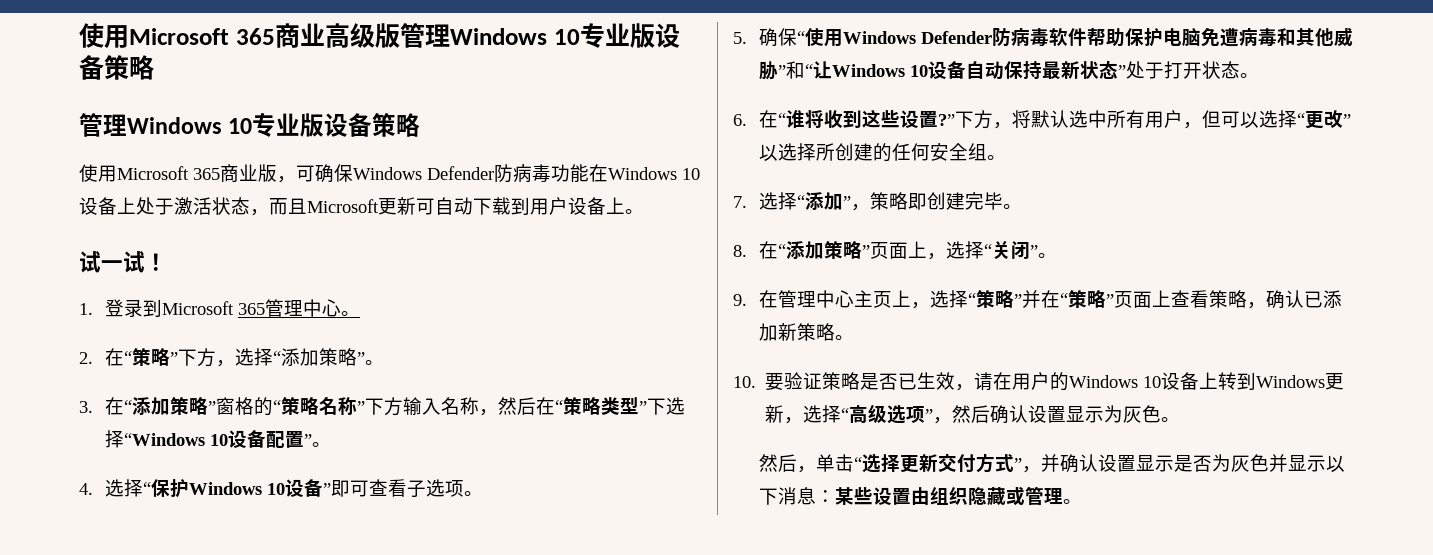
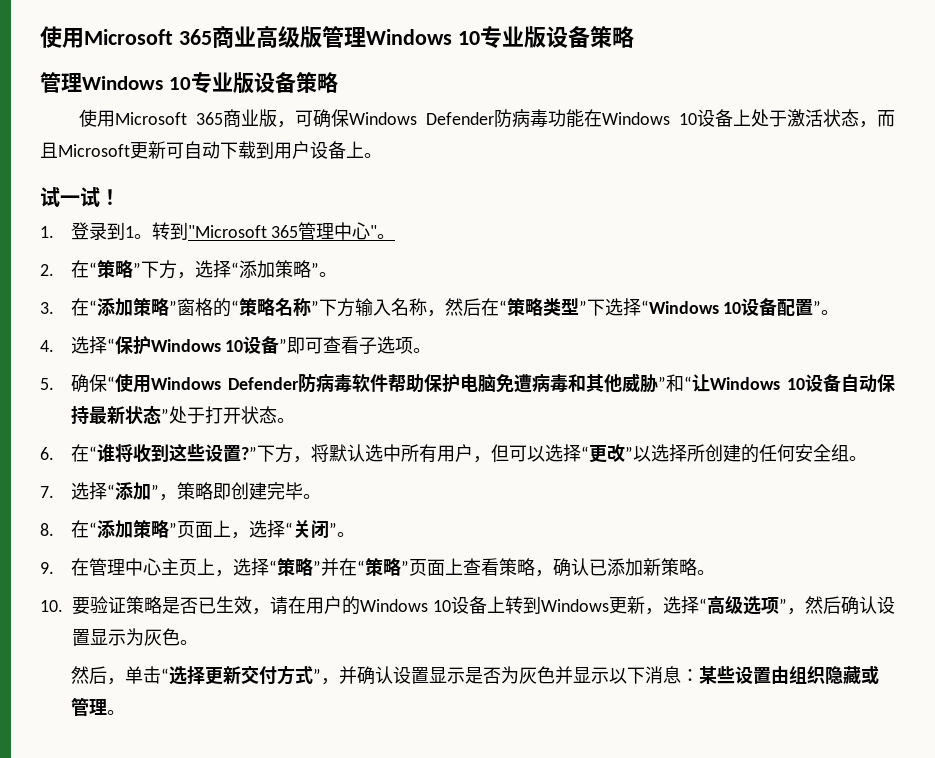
[161,301,234,315] Microsoft -> [124,222,267,240] 1。转到"Microsoft
(341, 308) none -> [370,225,378,238] "

